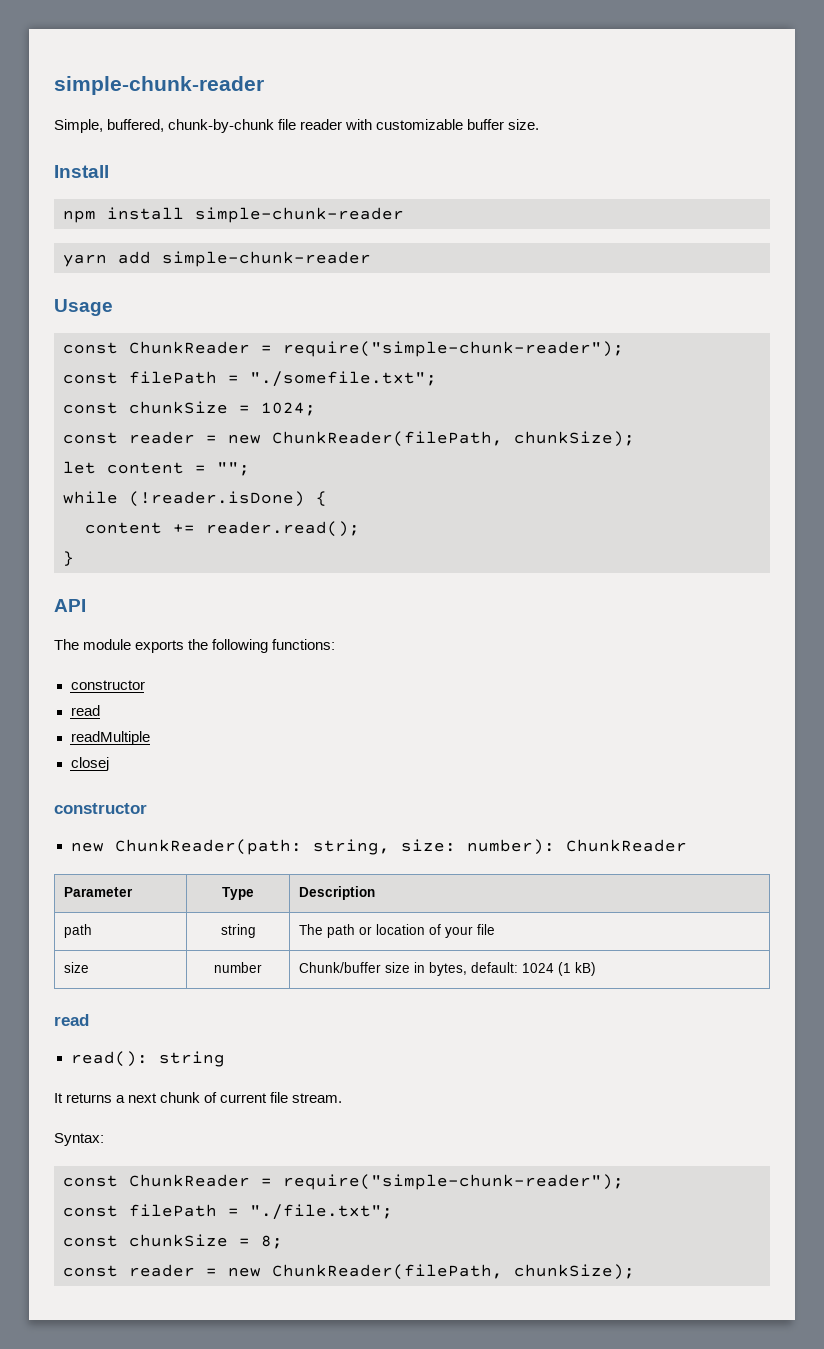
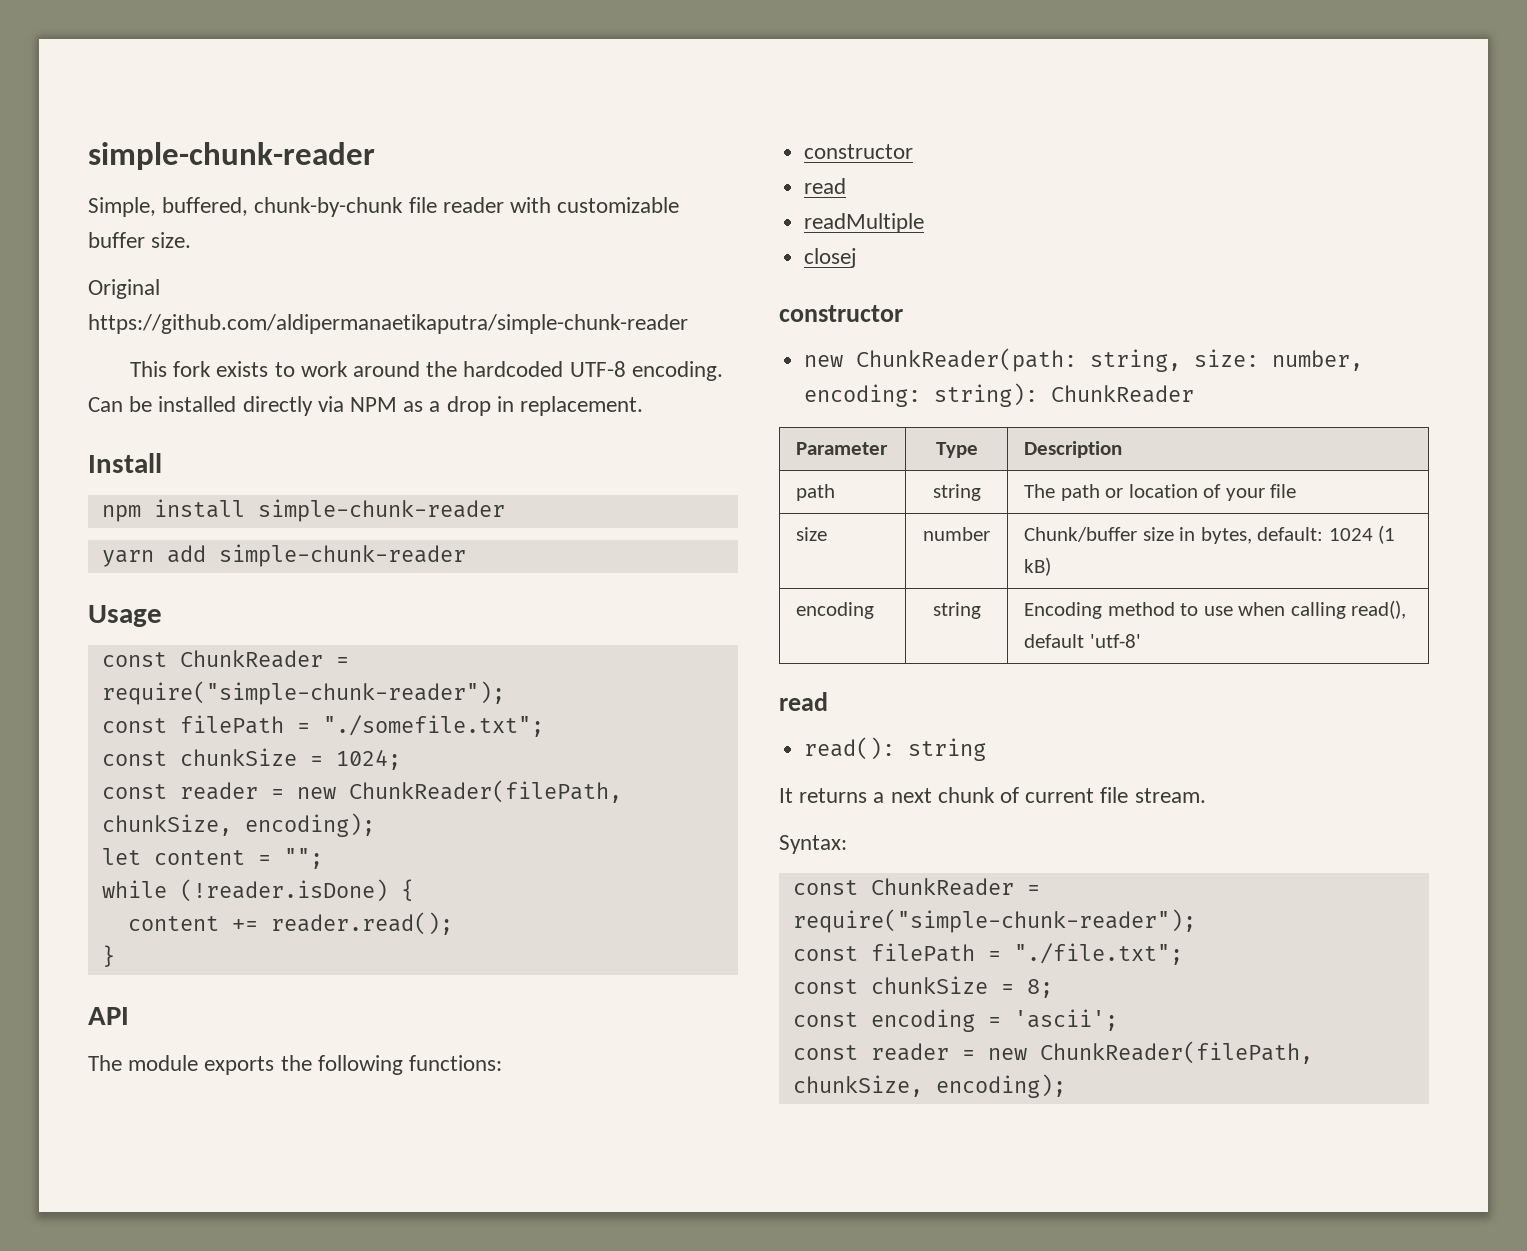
(540, 124) none -> [88,279,160,299] [88,314,688,334] [129,361,723,381] [88,396,644,416] // Original https://github.com/aldipermanaetikaputra/simple-chunk-reader // This fork exists to work around the hardcoded UTF-8 encoding. Can be installed directly via NPM as a drop in replacement.
[514,431,635,447] chunkSize); -> [101,813,375,837] chunkSize, encoding);
[466,839,555,855] number): -> [1272,350,1364,371] [804,383,1039,407] number, encoding: string):
(597, 969) none -> [796,602,875,619] [932,602,981,619] [1024,600,1407,619] [1024,634,1141,648] // encoding | string | Encoding method to use when calling read(), default 'utf-8'
[63,1264,635,1280] // const reader = new ChunkReader(filePath, chunkSize); -> [792,1009,1118,1032] [792,1041,1313,1064] [792,1074,1066,1098] // const encoding = 'ascii'; // const reader = new ChunkReader(filePath, chunkSize, encoding);

